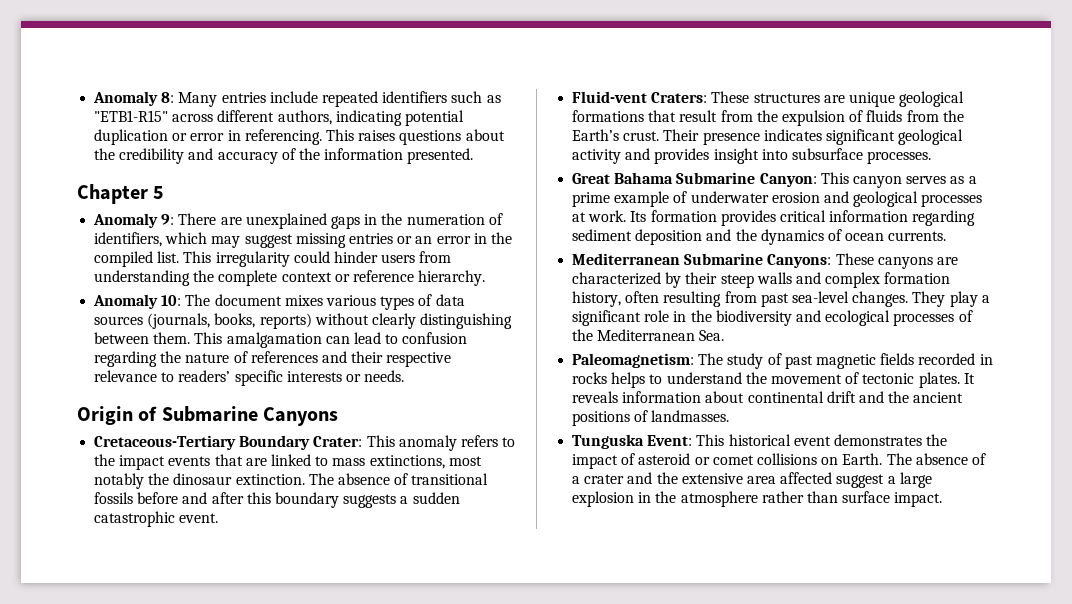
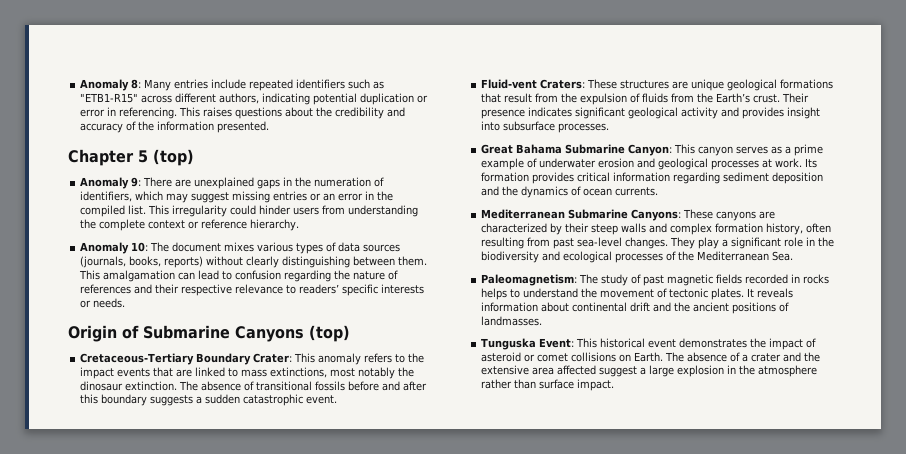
(165, 192) none -> [153,149,194,166] (top)
(339, 416) none -> [309,325,350,342] (top)

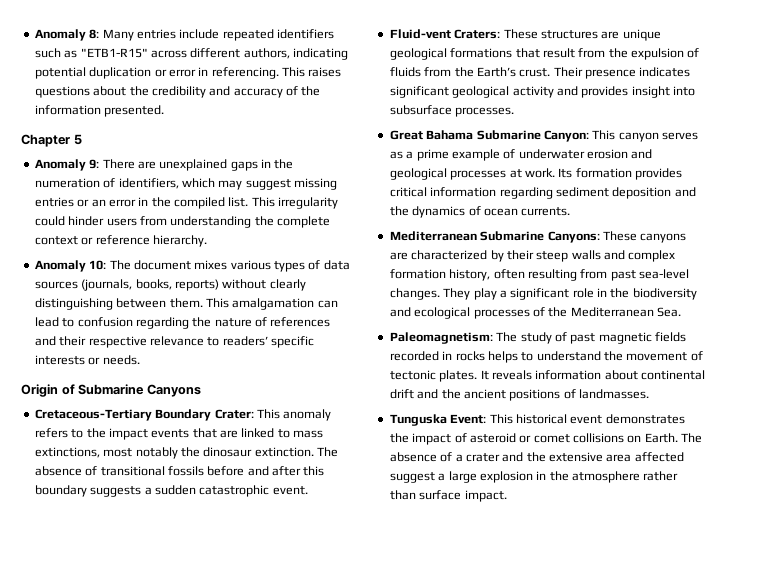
[153,149,194,166] (top) -> (82, 139) none
[309,325,350,342] (top) -> (201, 390) none

